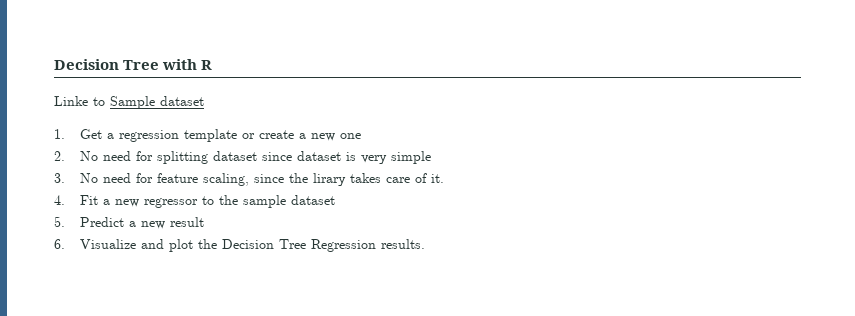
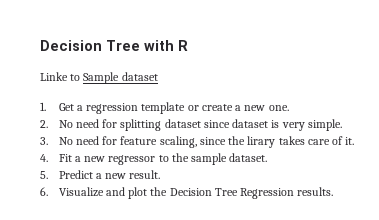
[340,133,362,139] one -> [268,105,289,111] one.
[391,151,432,164] simple -> [307,119,342,131] simple.
[291,195,336,205] dataset -> [229,153,268,162] dataset.
[170,217,205,227] result -> [129,170,161,179] result.

